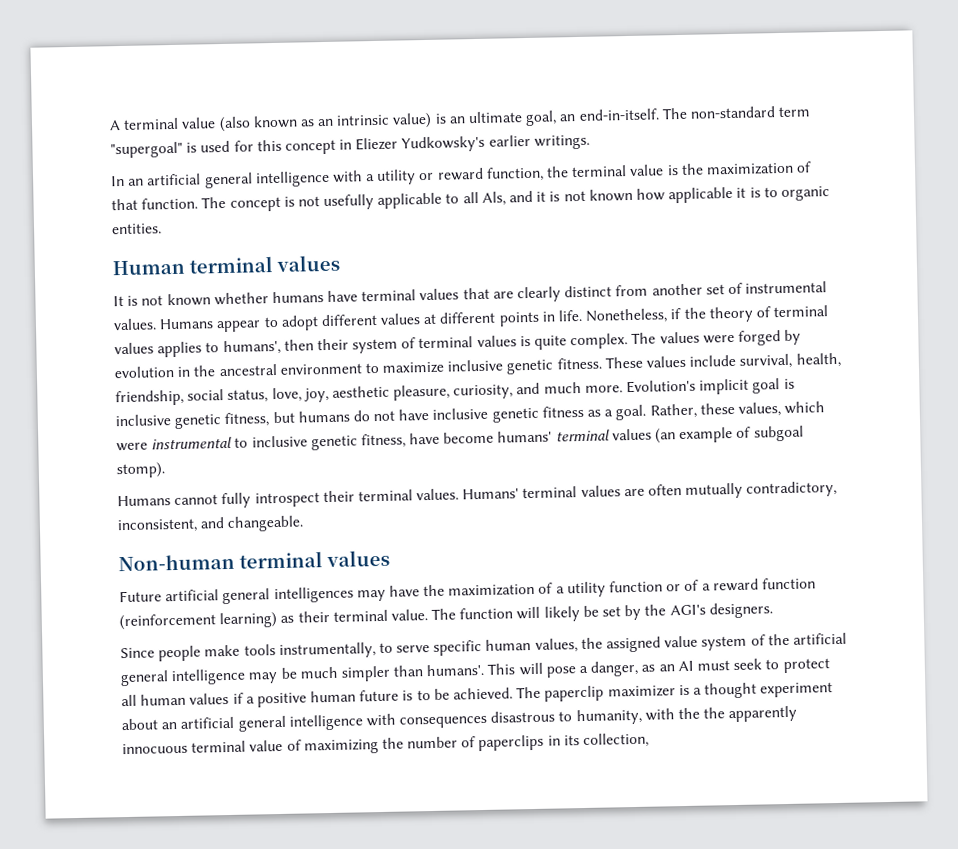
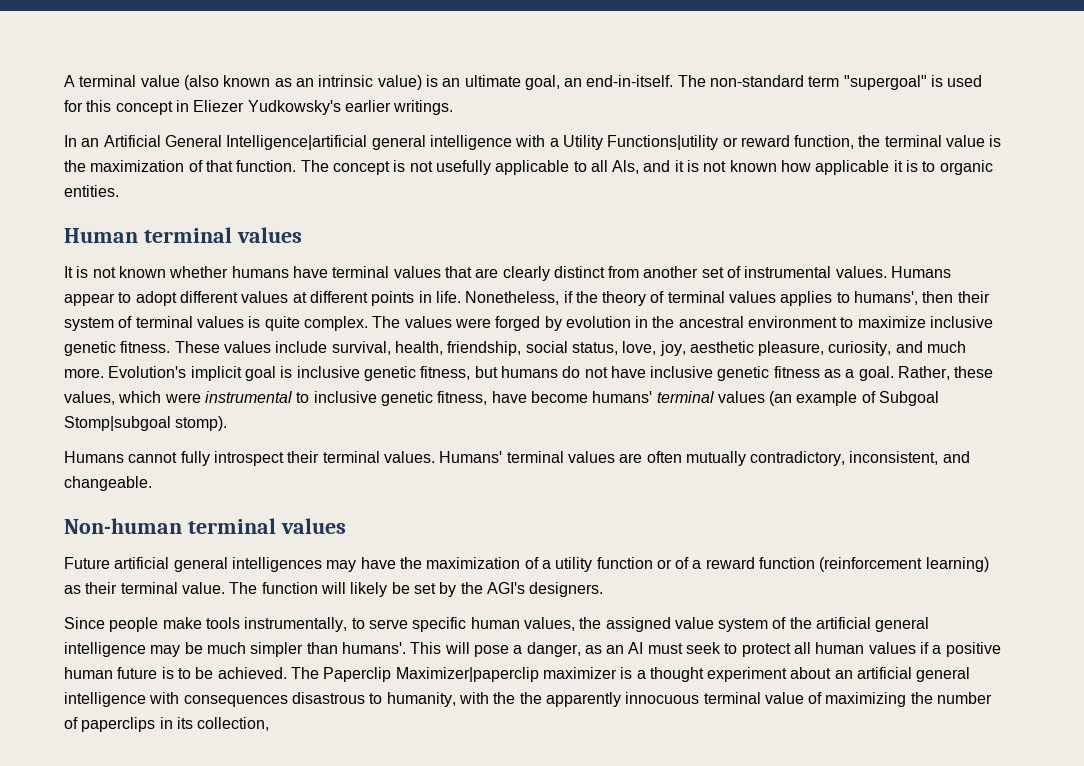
[147,173,202,186] artificial -> [103,135,368,150] Artificial General Intelligence|artificial
[376,169,417,185] utility -> [562,135,719,150] Utility Functions|utility
[753,425,804,442] subgoal -> [879,391,940,406] [64,416,171,431] Subgoal Stomp|subgoal
[544,685,605,702] paperclip -> [323,667,539,682] Paperclip Maximizer|paperclip

